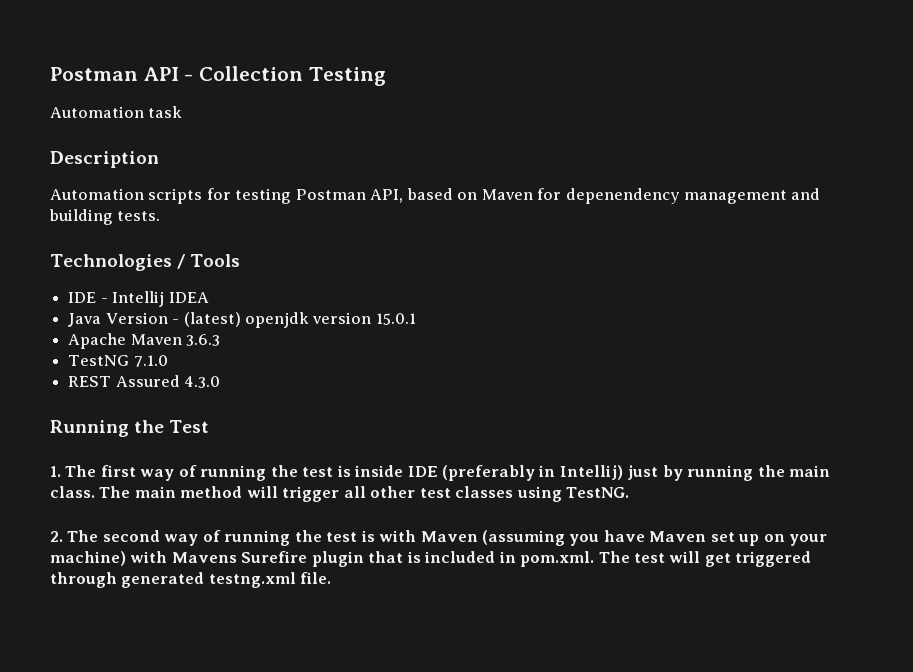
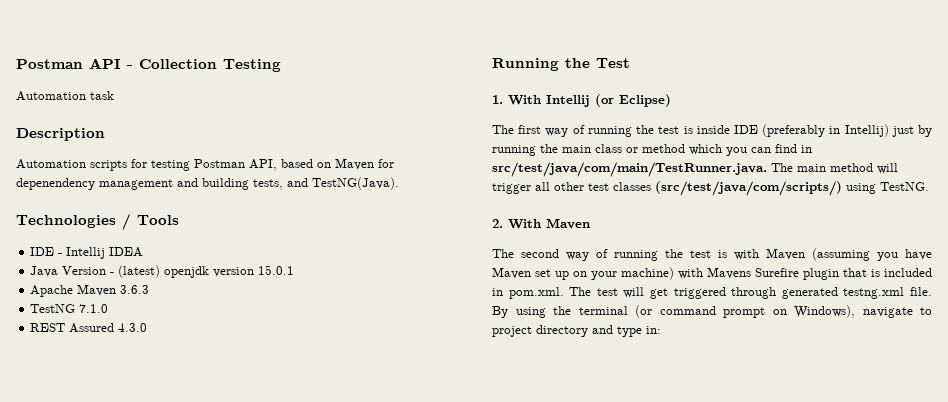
[117,211,161,221] tests. -> [253,177,399,190] tests, and TestNG(Java).
(61, 471) none -> [508,94,671,107] With Intellij (or Eclipse) //
[50,486,95,498] class. -> [595,144,812,156] [492,162,767,177] class or method which you can find in src/test/java/com/main/TestRunner.java.
(514, 492) none -> [655,181,842,196] (src/test/java/com/scripts/)
(63, 536) none -> [508,218,590,229] With Maven //
(332, 578) none -> [492,305,932,318] [492,325,661,337] By using the terminal (or command prompt on Windows), navigate to project directory and type in:

